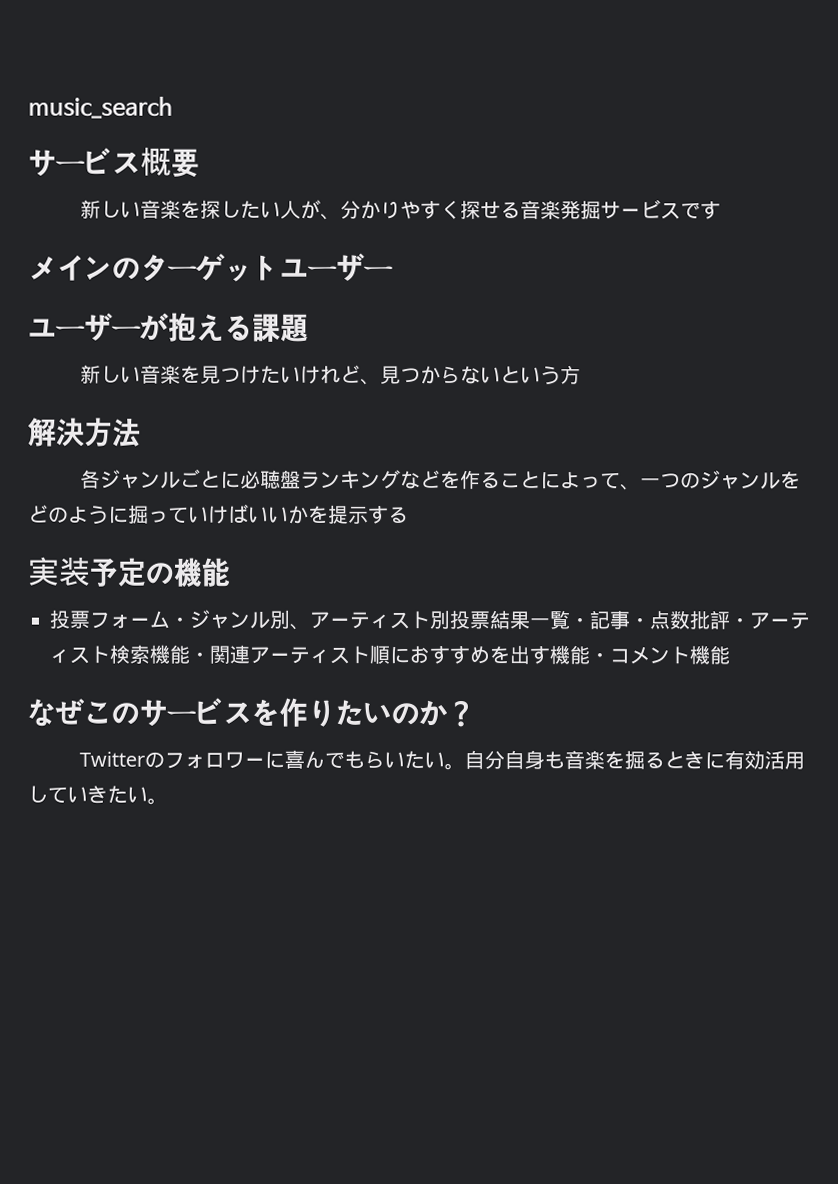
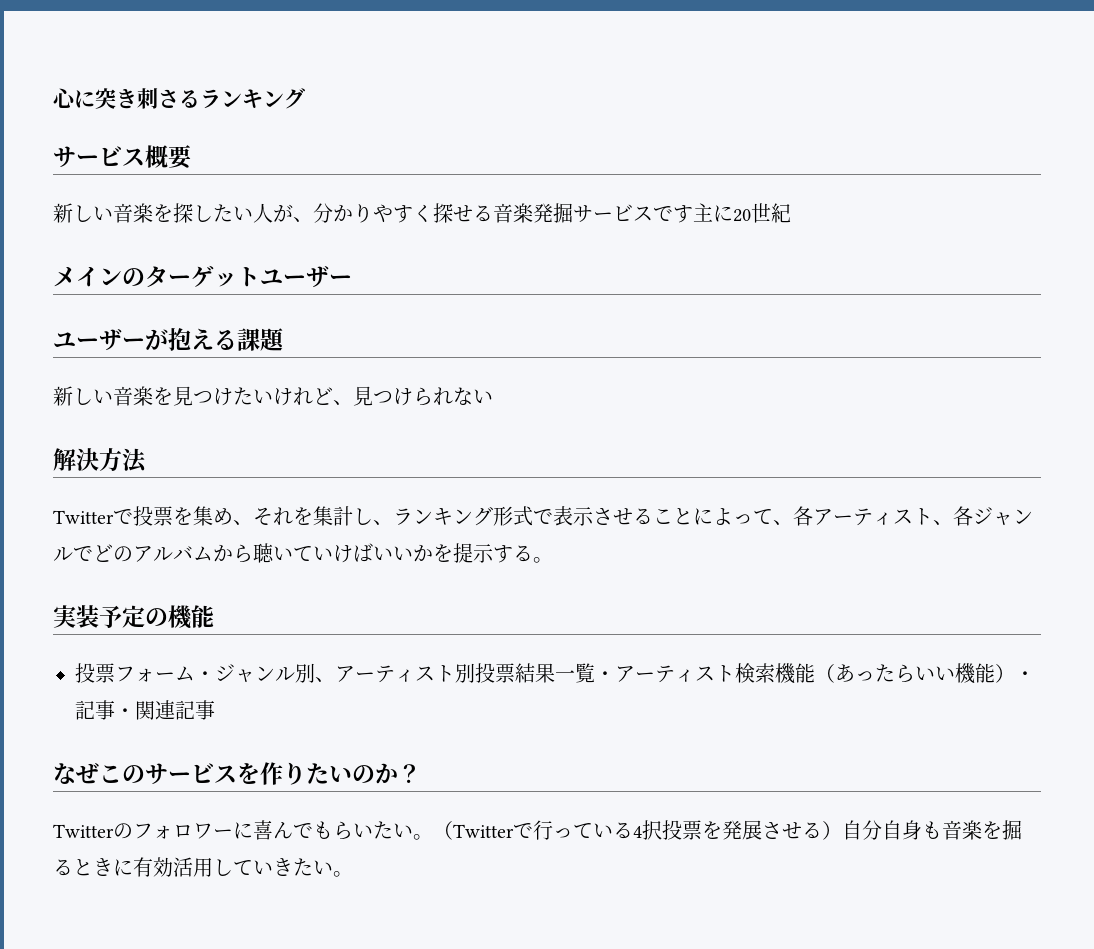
[28,96,173,119] music_search -> [53,88,305,109] 心に突き刺さるランキング
(721, 210) none -> [693,203,791,223] 主に20世紀
[419,366,461,385] から -> [393,387,453,406] けられ
[499,365,581,386] という方 -> (493, 396) none
[79,468,801,491] [28,504,169,525] 各ジャンルごとに必聴盤ランキングなどを作ることによって、一つのジャンルをどのように掘っ -> [53,506,1033,526] [53,543,293,563] Twitterで投票を集め、それを集計し、ランキング形式で表示させることによって、各アーティスト、各ジャンルでどのアルバムから聴い
(409, 514) none -> [533,557,553,563] 。
[589,610,750,630] 記事・点数批評・ -> (615, 676) none
[189,644,730,665] ・関連アーティスト順におすすめを出す機能・コメント機能 -> [815,663,1035,684] [75,700,215,720] （あったらいい機能）・記事・関連記事
(465, 767) none -> [433,820,842,840] （Twitterで行っている4択投票を発展させる）

